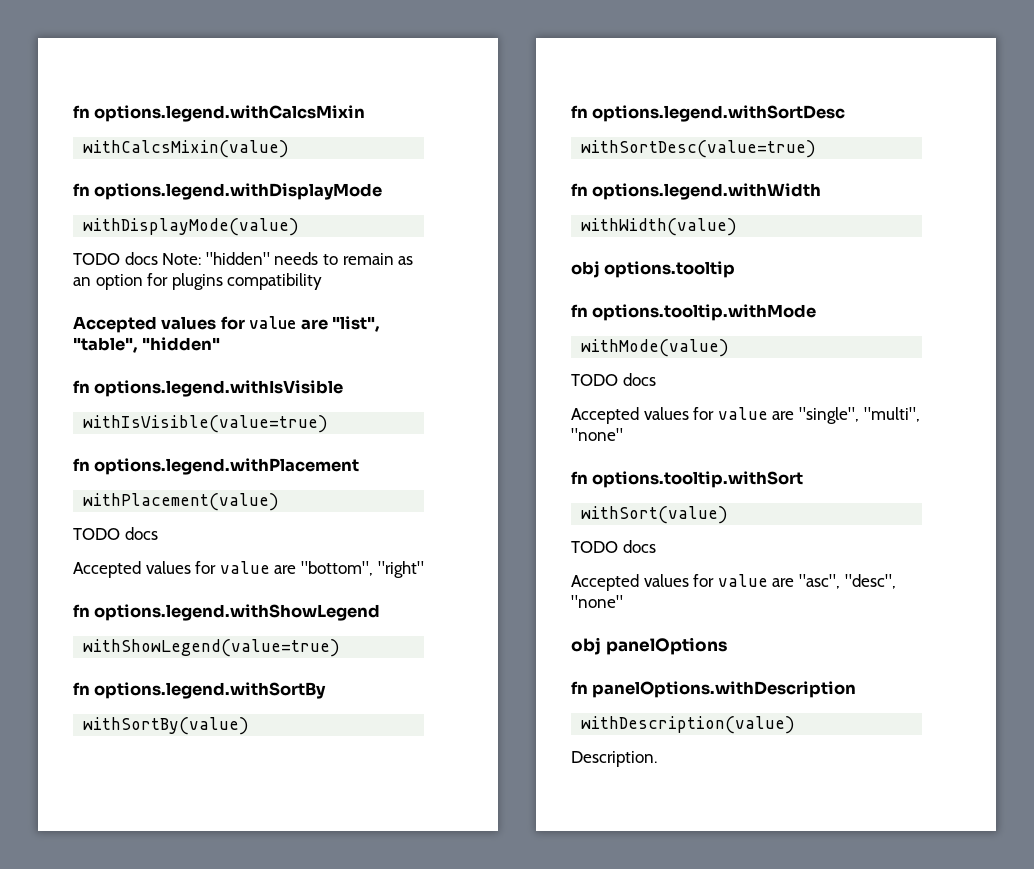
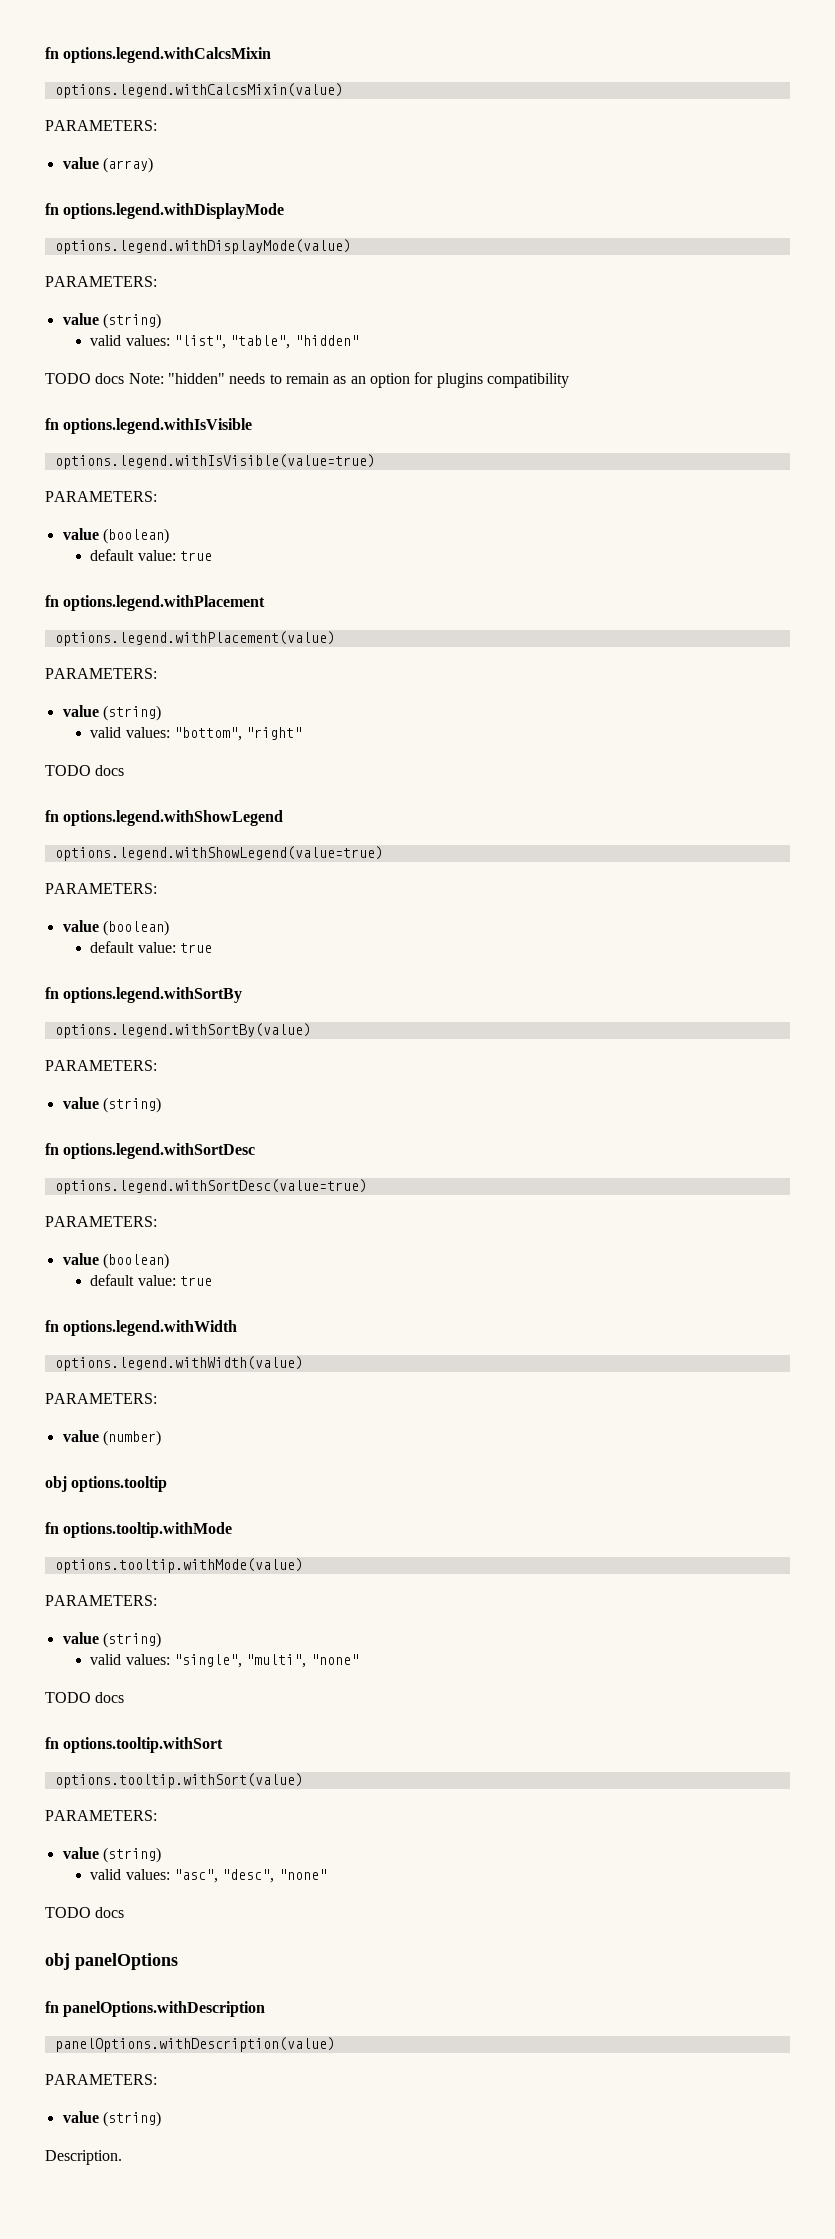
[83,140,290,158] [73,183,383,200] [83,218,300,236] withCalcsMixin(value) // fn options.legend.withDisplayMode // withDisplayMode(value) -> [54,83,343,98] [45,120,157,131] [62,157,153,173] [45,203,285,219] [54,239,351,254] [45,276,157,287] [62,313,161,329] [90,335,359,349] options.legend.withCalcsMixin(value) // PARAMETERS: // value (array) // fn options.legend.withDisplayMode // options.legend.withDisplayMode(value) // PARAMETERS: // value (string) // valid values: "list", "table", "hidden"
[73,316,381,333] [73,337,221,353] [73,380,344,397] [83,415,329,433] [73,458,360,475] [83,493,280,511] [73,527,158,540] [73,561,424,578] [73,604,381,621] [83,639,341,657] [73,682,327,699] [83,717,250,735] [571,105,846,122] [581,140,817,158] [571,183,822,200] [581,218,738,236] [571,261,736,278] [571,304,817,321] [581,339,730,357] [571,373,656,386] [571,407,920,424] [571,428,623,441] [571,471,804,488] [581,506,729,524] [571,540,656,553] [571,574,896,591] [571,595,623,608] Accepted values for value are "list", "table", "hidden" // fn options.legend.withIsVisible // withIsVisible(value=true) // fn options.legend.withPlacement // withPlacement(value) // TODO docs // Accepted values for value are "bottom", "right" // fn options.legend.withShowLegend // withShowLegend(value=true) // fn options.legend.withSortBy // withSortBy(value) // fn options.legend.withSortDesc // withSortDesc(value=true) // fn options.legend.withWidth // withWidth(value) // obj options.tooltip // fn options.tooltip.withMode // withMode(value) // TODO docs // Accepted values for value are "single", "multi", "none" // fn options.tooltip.withSort // withSort(value) // TODO docs // Accepted values for value are "asc", "desc", "none" -> [45,418,253,434] [54,454,375,469] [45,491,157,502] [62,528,169,544] [90,549,212,561] [45,595,266,611] [54,631,335,646] [45,668,157,679] [62,705,161,721] [90,727,303,741] [45,765,125,776] [45,810,284,826] [54,846,383,861] [45,883,157,894] [62,920,169,936] [90,941,212,953] [45,987,243,1003] [54,1023,311,1038] [45,1060,157,1071] [62,1097,161,1113] [45,1143,256,1159] [54,1179,367,1194] [45,1216,157,1227] [62,1253,169,1269] [90,1274,212,1286] [45,1320,238,1336] [54,1356,303,1371] [45,1393,157,1404] [62,1430,161,1446] [45,1476,168,1492] [45,1522,233,1538] [54,1558,303,1573] [45,1595,157,1606] [62,1632,161,1648] [90,1654,359,1668] [45,1692,125,1703] [45,1737,224,1753] [54,1773,303,1788] [45,1810,157,1821] [62,1847,161,1863] [90,1869,327,1883] [45,1907,125,1918] fn options.legend.withIsVisible // options.legend.withIsVisible(value=true) // PARAMETERS: // value (boolean) // default value: true // fn options.legend.withPlacement // options.legend.withPlacement(value) // PARAMETERS: // value (string) // valid values: "bottom", "right" // TODO docs // fn options.legend.withShowLegend // options.legend.withShowLegend(value=true) // PARAMETERS: // value (boolean) // default value: true // fn options.legend.withSortBy // options.legend.withSortBy(value) // PARAMETERS: // value (string) // fn options.legend.withSortDesc // options.legend.withSortDesc(value=true) // PARAMETERS: // value (boolean) // default value: true // fn options.legend.withWidth // options.legend.withWidth(value) // PARAMETERS: // value (number) // obj options.tooltip // fn options.tooltip.withMode // options.tooltip.withMode(value) // PARAMETERS: // value (string) // valid values: "single", "multi", "none" // TODO docs // fn options.tooltip.withSort // options.tooltip.withSort(value) // PARAMETERS: // value (string) // valid values: "asc", "desc", "none" // TODO docs
[581,716,796,734] withDescription(value) -> [54,2037,335,2052] [45,2074,157,2085] [62,2111,161,2127] panelOptions.withDescription(value) // PARAMETERS: // value (string)

